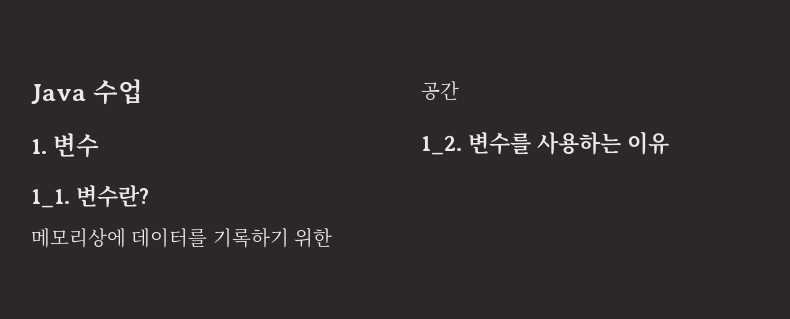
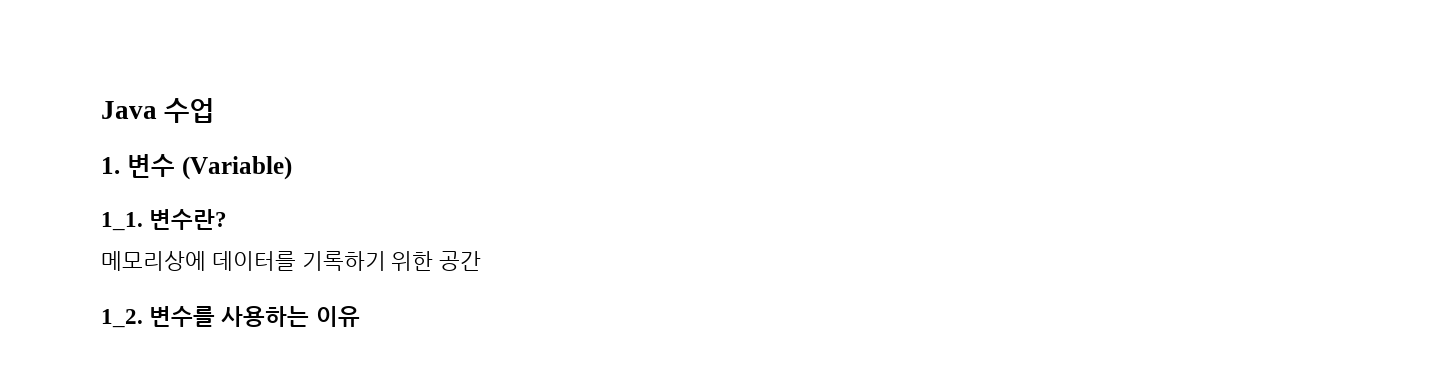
(100, 145) none -> [181,156,292,180] (Variable)

